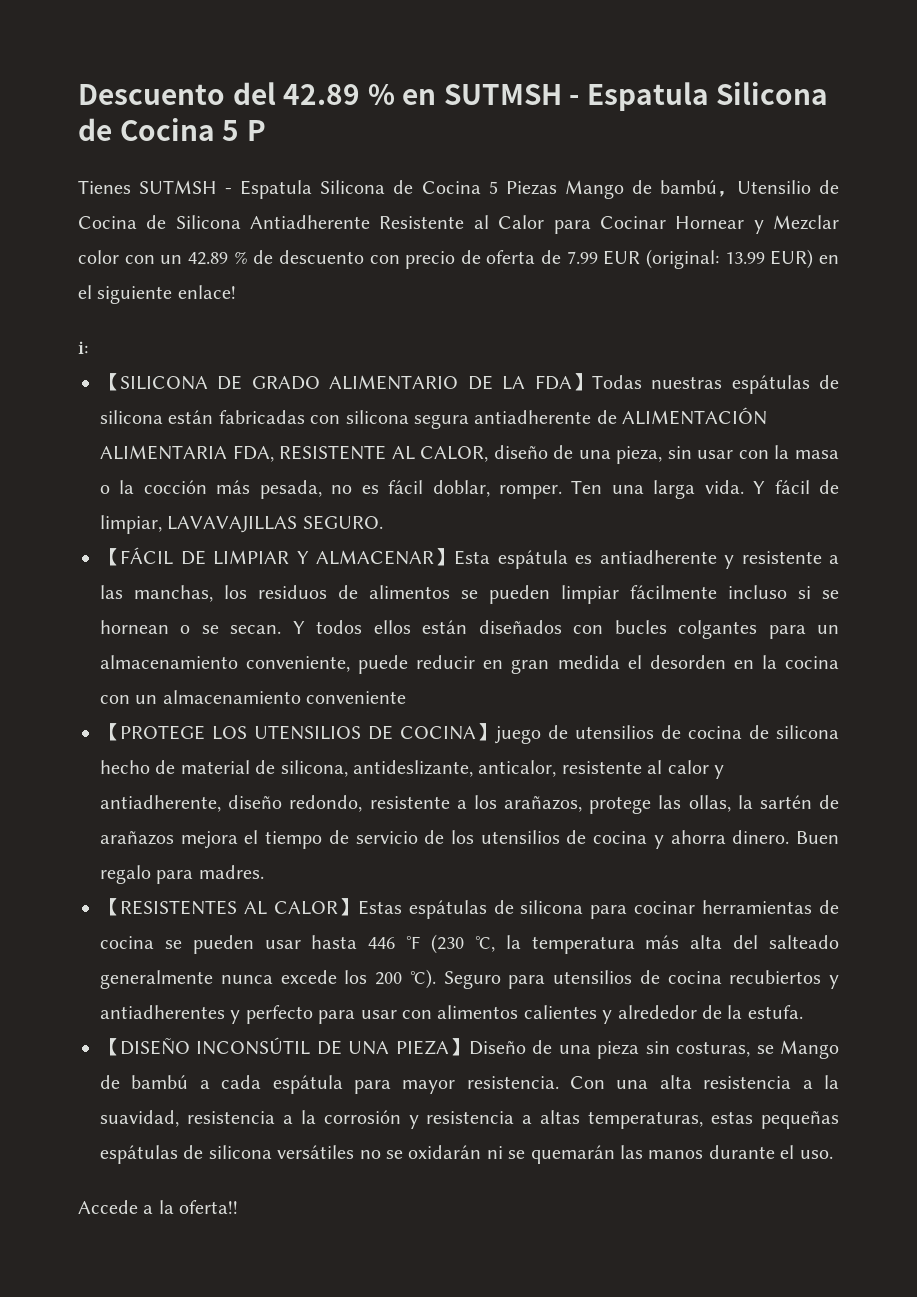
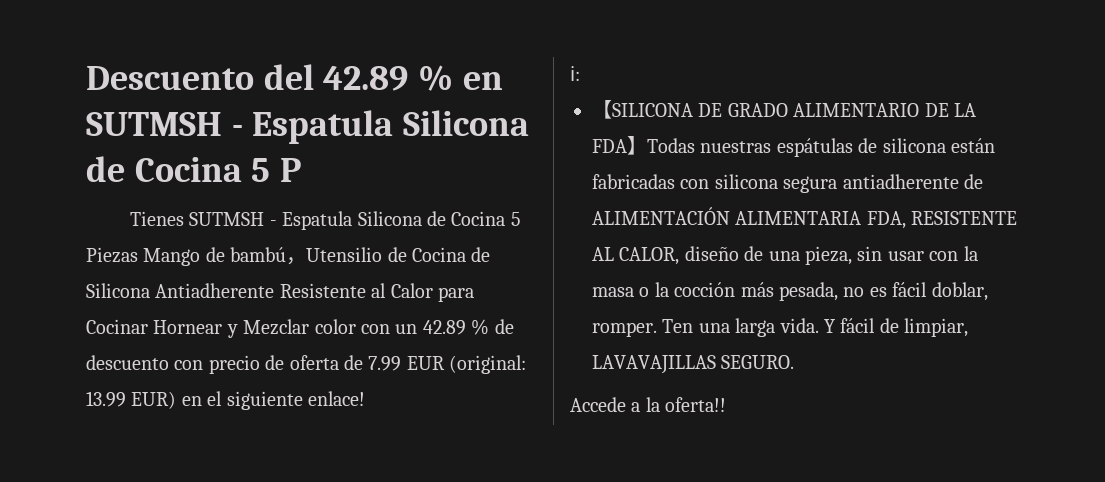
[100,547,839,569] [100,585,839,604] [100,620,839,639] [100,655,840,674] [100,690,407,704] [100,723,839,744] [100,760,724,779] [100,795,839,814] [100,830,839,849] [100,865,264,884] [100,898,840,919] [100,934,839,954] [100,969,839,989] [100,1005,803,1024] [100,1037,840,1059] [100,1075,839,1094] [100,1110,839,1129] [100,1145,833,1164] // 【FÁCIL DE LIMPIAR Y ALMACENAR】Esta espátula es antiadherente y resistente a las manchas, los residuos de alimentos se pueden limpiar fácilmente incluso si se hornean o se secan. Y todos ellos están diseñados con bucles colgantes para un almacenamiento conveniente, puede reducir en gran medida el desorden en la cocina con un almacenamiento conveniente // 【PROTEGE LOS UTENSILIOS DE COCINA】juego de utensilios de cocina de silicona hecho de material de silicona, antideslizante, anticalor, resistente al calor y antiadherente, diseño redondo, resistente a los arañazos, protege las ollas, la sartén de arañazos mejora el tiempo de servicio de los utensilios de cocina y ahorra dinero. Buen regalo para madres. // 【RESISTENTES AL CALOR】Estas espátulas de silicona para cocinar herramientas de cocina se pueden usar hasta 446 ℉ (230 ℃, la temperatura más alta del salteado generalmente nunca excede los 200 ℃). Seguro para utensilios de cocina recubiertos y antiadherentes y perfecto para usar con alimentos calientes y alrededor de la estufa. // 【DISEÑO INCONSÚTIL DE UNA PIEZA】Diseño de una pieza sin costuras, se Mango de bambú a cada espátula para mayor resistencia. Con una alta resistencia a la suavidad, resistencia a la corrosión y resistencia a altas temperaturas, estas pequeñas espátulas de silicona versátiles no se oxidarán ni se quemarán las manos durante el uso. -> (795, 362) none

